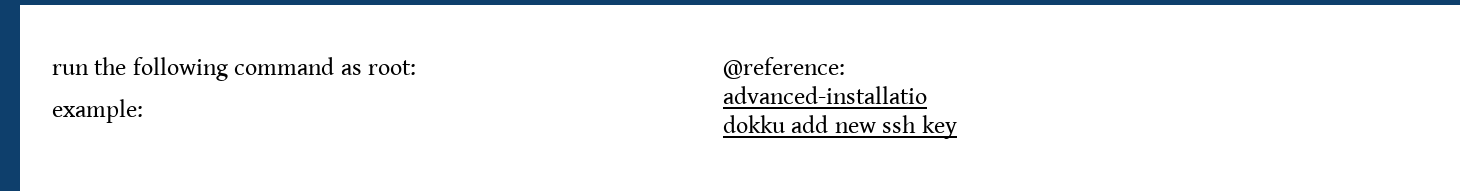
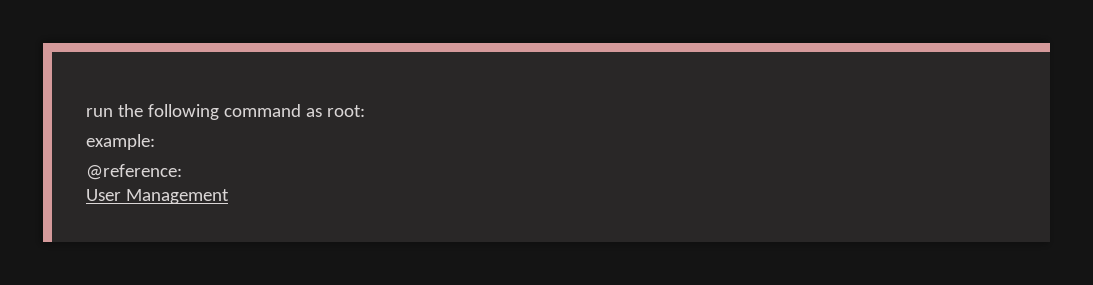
[723,86,927,104] [723,115,957,139] advanced-installatio // dokku add new ssh key -> [86,189,229,204] User Management

